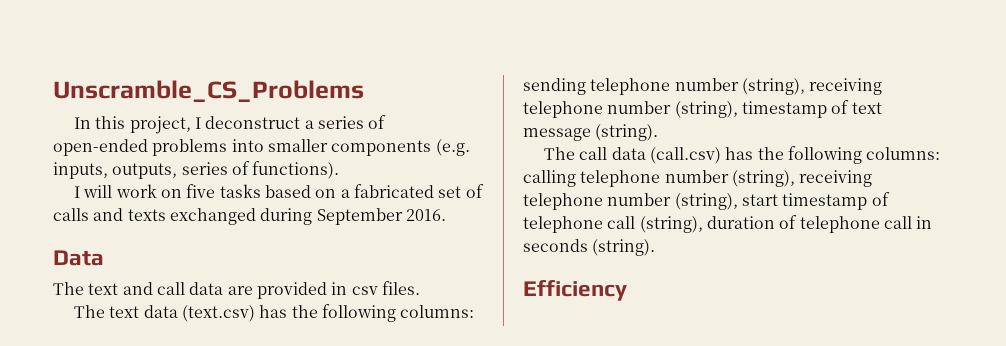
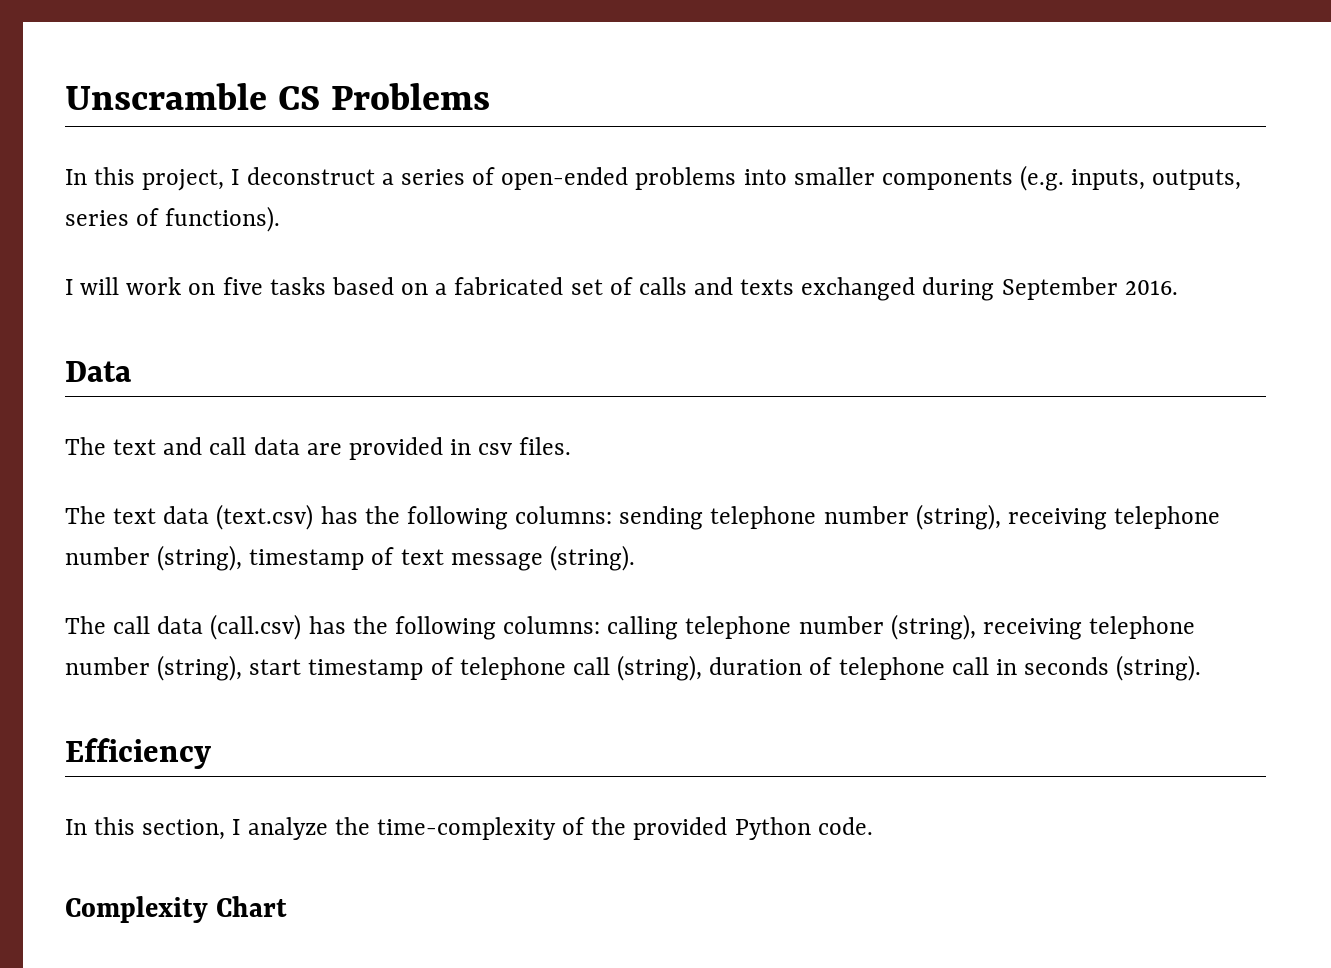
[53,80,364,103] Unscramble_CS_Problems -> [65,83,491,110] Unscramble CS Problems
(627, 290) none -> [65,817,873,840] [65,896,288,923] // In this section, I analyze the time-complexity of the provided Python code. // Complexity Chart

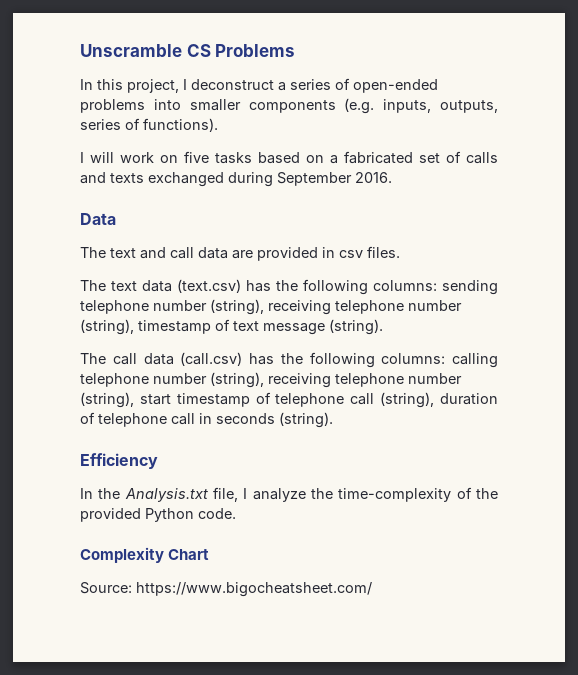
[94,817,226,840] this section, -> [98,487,238,502] the Analysis.txt file,
(288, 906) none -> [80,582,372,597] // Source: https://www.bigocheatsheet.com/

